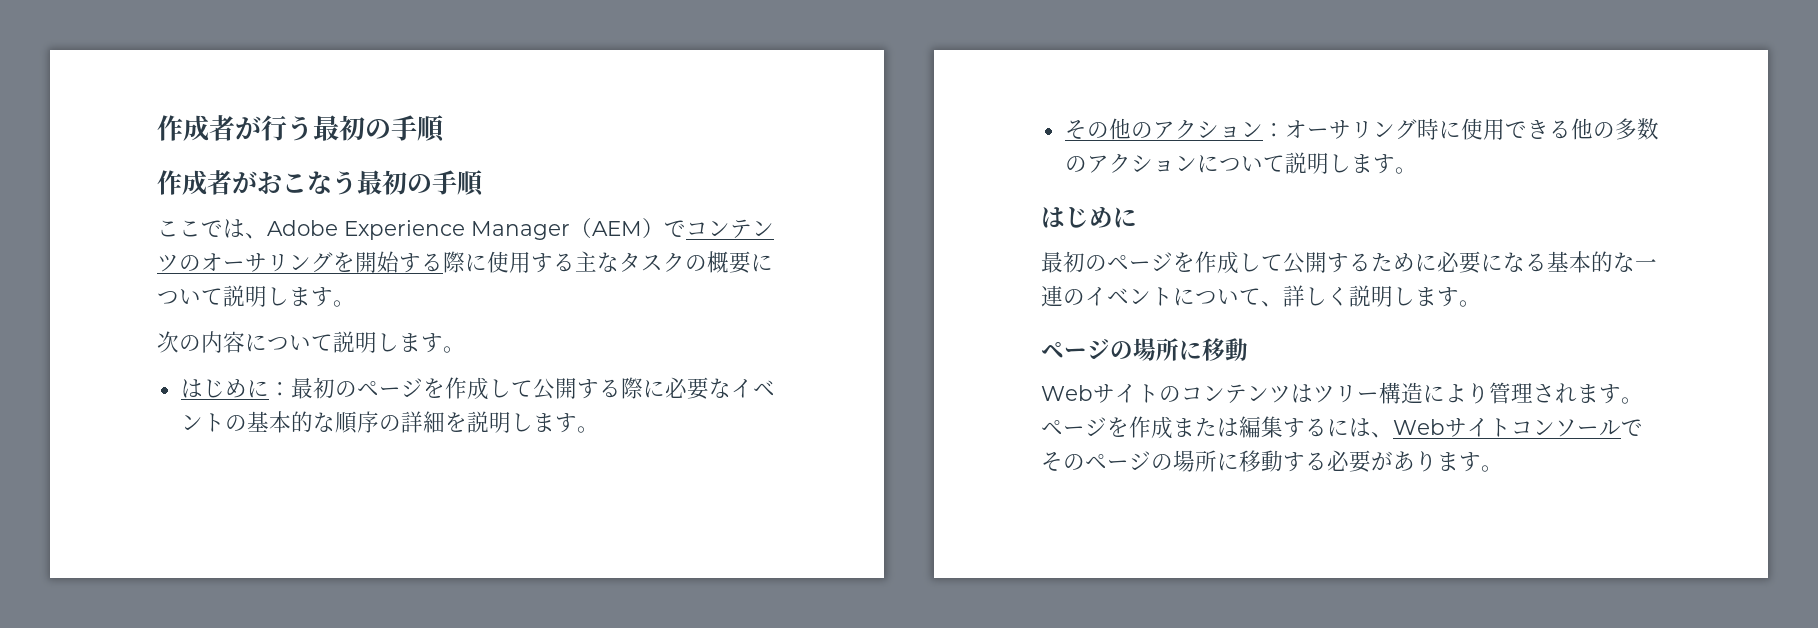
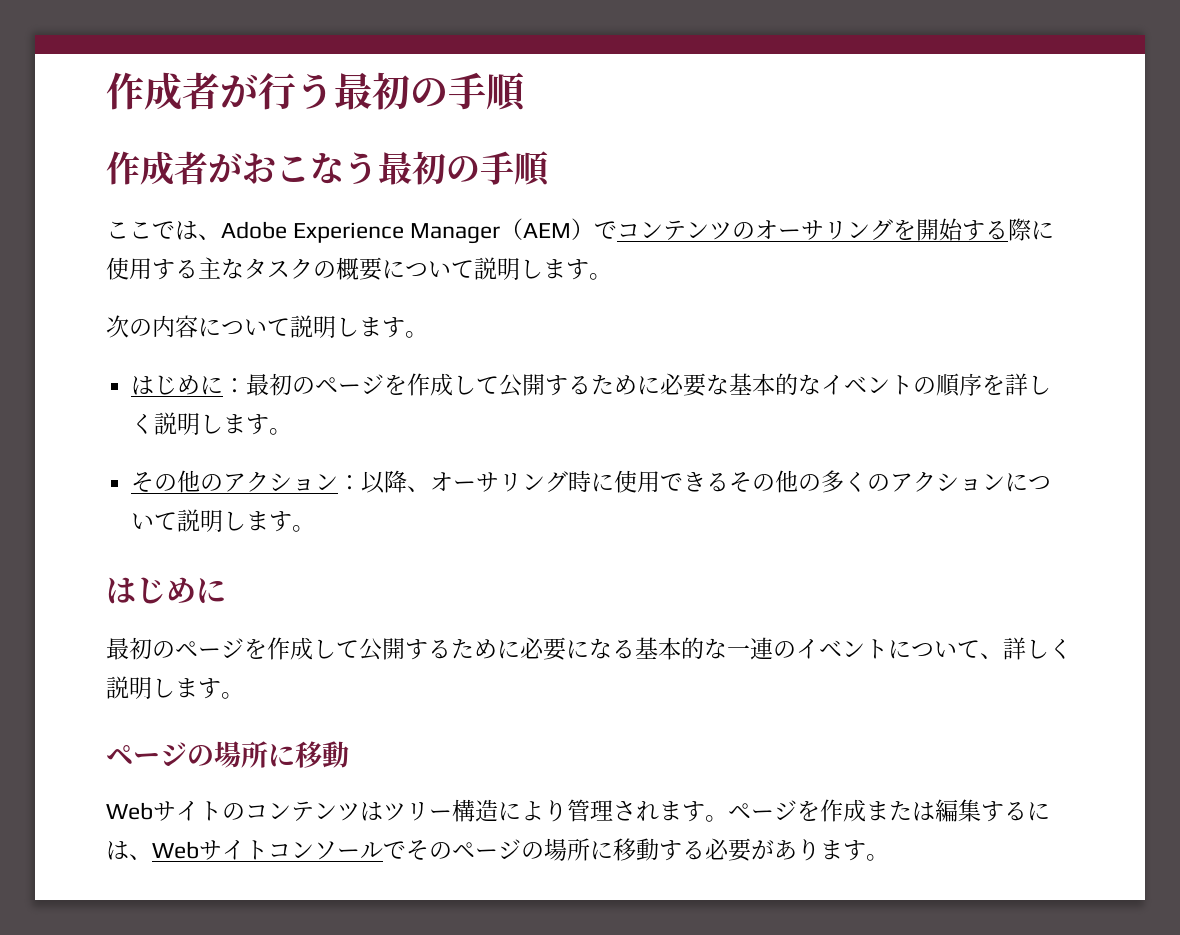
[620,377,643,399] 際 -> [591,374,638,395] ため
(731, 388) none -> [729,373,822,396] 基本的な
[246,411,467,434] 基本的な順序の詳細を -> [936,373,1052,397] [131,414,155,434] 順序を詳しく
(1285, 130) none -> [361,470,431,494] 以降、
[1570,118,1659,140] 他の多数 -> [729,470,868,493] その他の多く

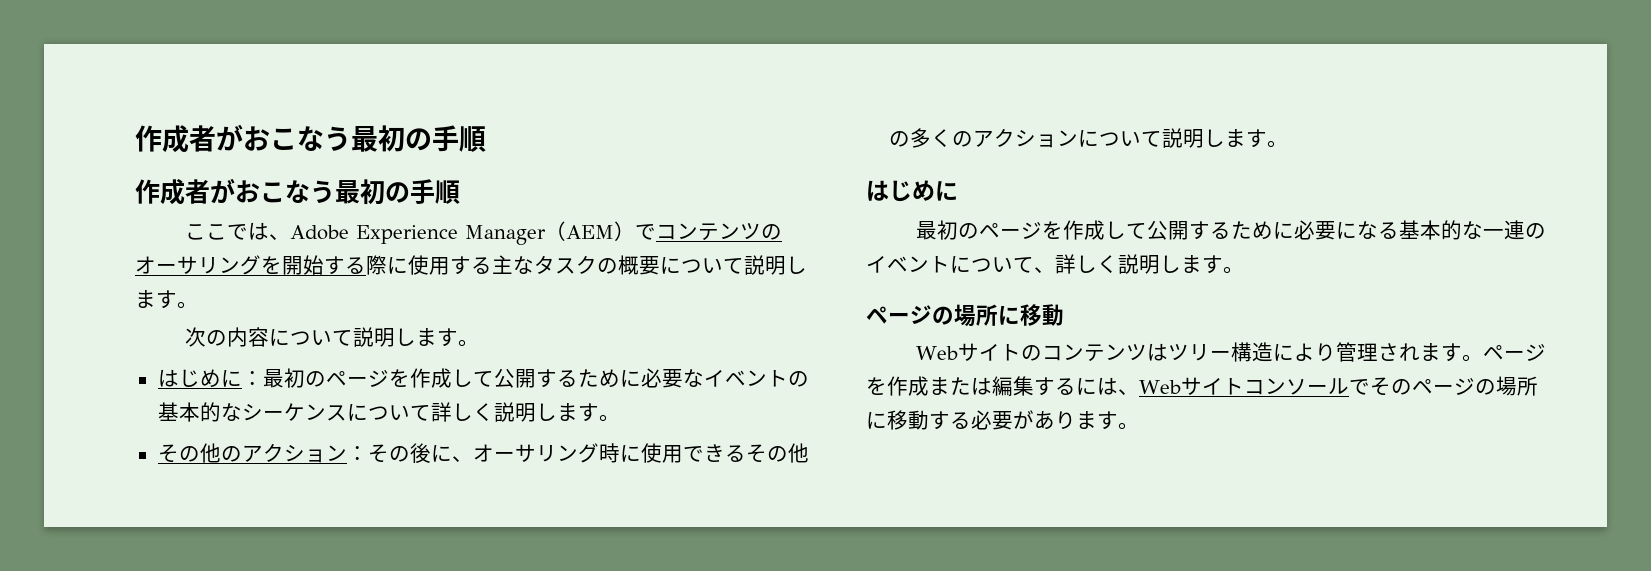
[106,72,296,110] 作成者が行 -> [135,124,324,153] 作成者がおこな
[729,373,822,396] 基本的な -> (704, 378) none
[936,373,1006,397] 順序を -> [157,402,431,422] 基本的なシーケンスについて
[361,470,408,494] 以降 -> [367,443,452,463] その後に

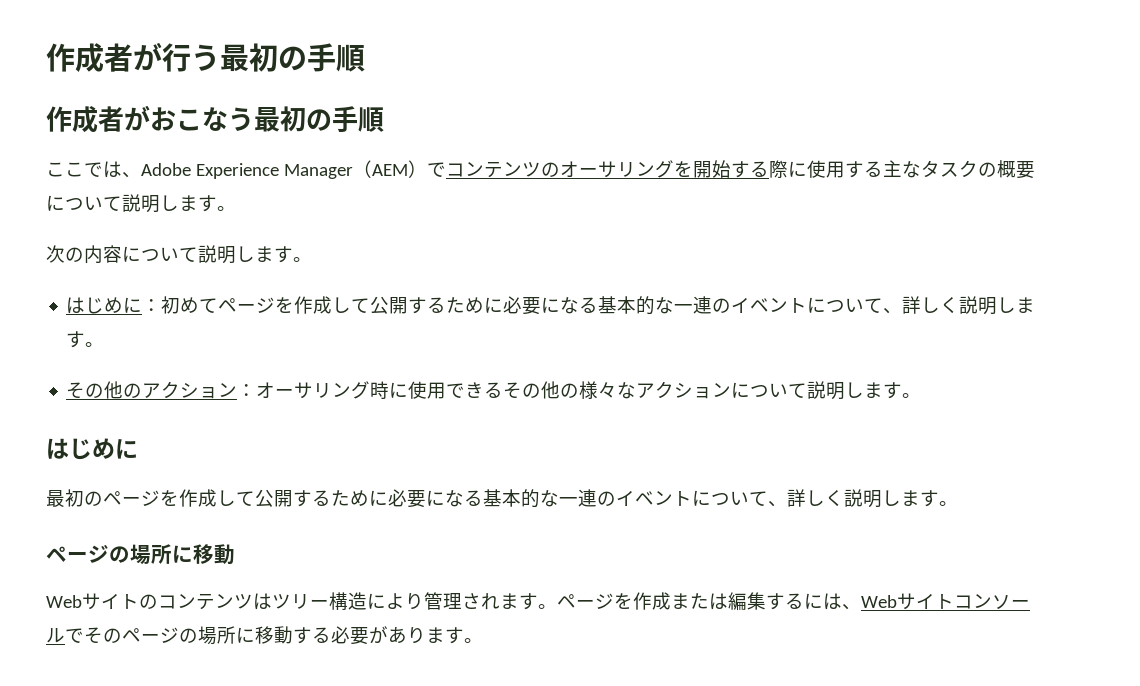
[135,124,324,153] 作成者がおこな -> [46,42,191,72] 作成者が行
[262,368,809,388] [157,402,431,422] 最初のページを作成して公開するために必要なイベントの基本的なシーケンスについて -> [161,296,903,315] 初めてページを作成して公開するために必要になる基本的な一連のイベントについて、
[367,443,473,463] その後に、 -> (257, 390) none
[909,128,973,148] 多くの -> [579,381,637,399] 様々な

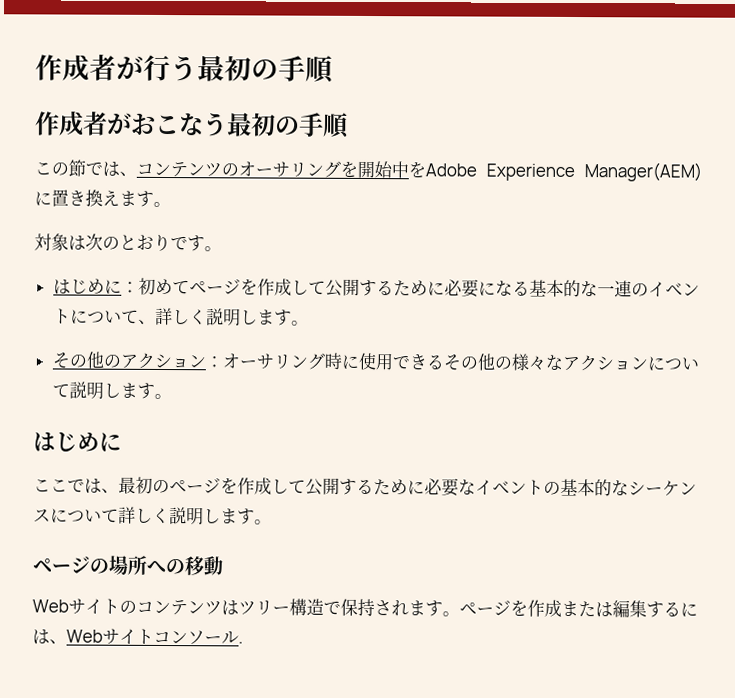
[65,160,446,179] こでは、Adobe Experience Manager（AEM）で -> [51,159,137,177] の節では、
[730,160,1035,179] [46,194,236,213] [46,245,274,264] する際に使用する主なタスクの概要について説明します。 // 次の内容について説明しま -> [391,161,702,182] [34,189,171,208] [34,233,188,252] 中をAdobe Experience Manager(AEM)に置き換えます。 // 対象は次のとおりで
(138, 449) none -> [33,478,119,494] ここでは、
[426,489,787,508] になる基本的な一連のイベントについて、 -> [458,478,697,497] [33,508,119,523] なイベントの基本的なシーケンスについて
[172,545,193,563] に -> [146,559,185,575] への
[367,592,462,610] により管理 -> [323,598,375,617] で保持
[65,626,483,645] でそのページの場所に移動する必要があります。 -> [238,641,243,644] .

